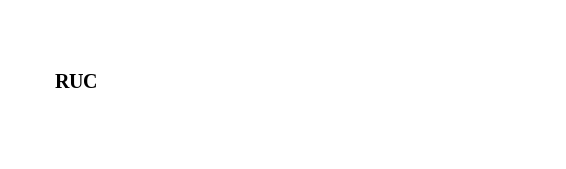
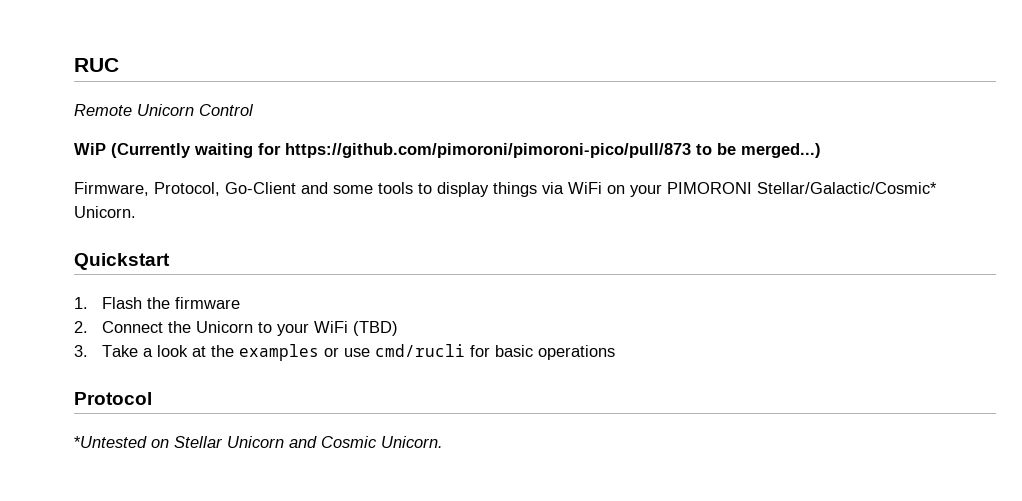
(97, 81) none -> [74,104,254,116] [74,143,821,158] [74,182,937,197] [74,206,136,218] [74,253,170,270] [74,297,240,309] [74,321,398,336] [74,344,615,361] [74,392,152,405] [74,436,443,448] // Remote Unicorn Control // WiP (Currently waiting for https://github.com/pimoroni/pimoroni-pico/pull/873 to be merged...) // Firmware, Protocol, Go-Client and some tools to display things via WiFi on your PIMORONI Stellar/Galactic/Cosmic* Unicorn. // Quickstart // 1. Flash the firmware // 2. Connect the Unicorn to your WiFi (TBD) // 3. Take a look at the examples or use cmd/rucli for basic operations // Protocol // *Untested on Stellar Unicorn and Cosmic Unicorn.

